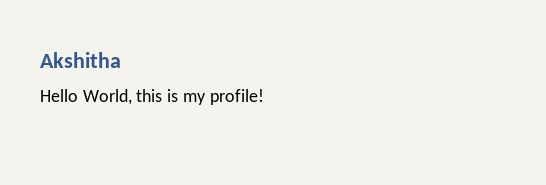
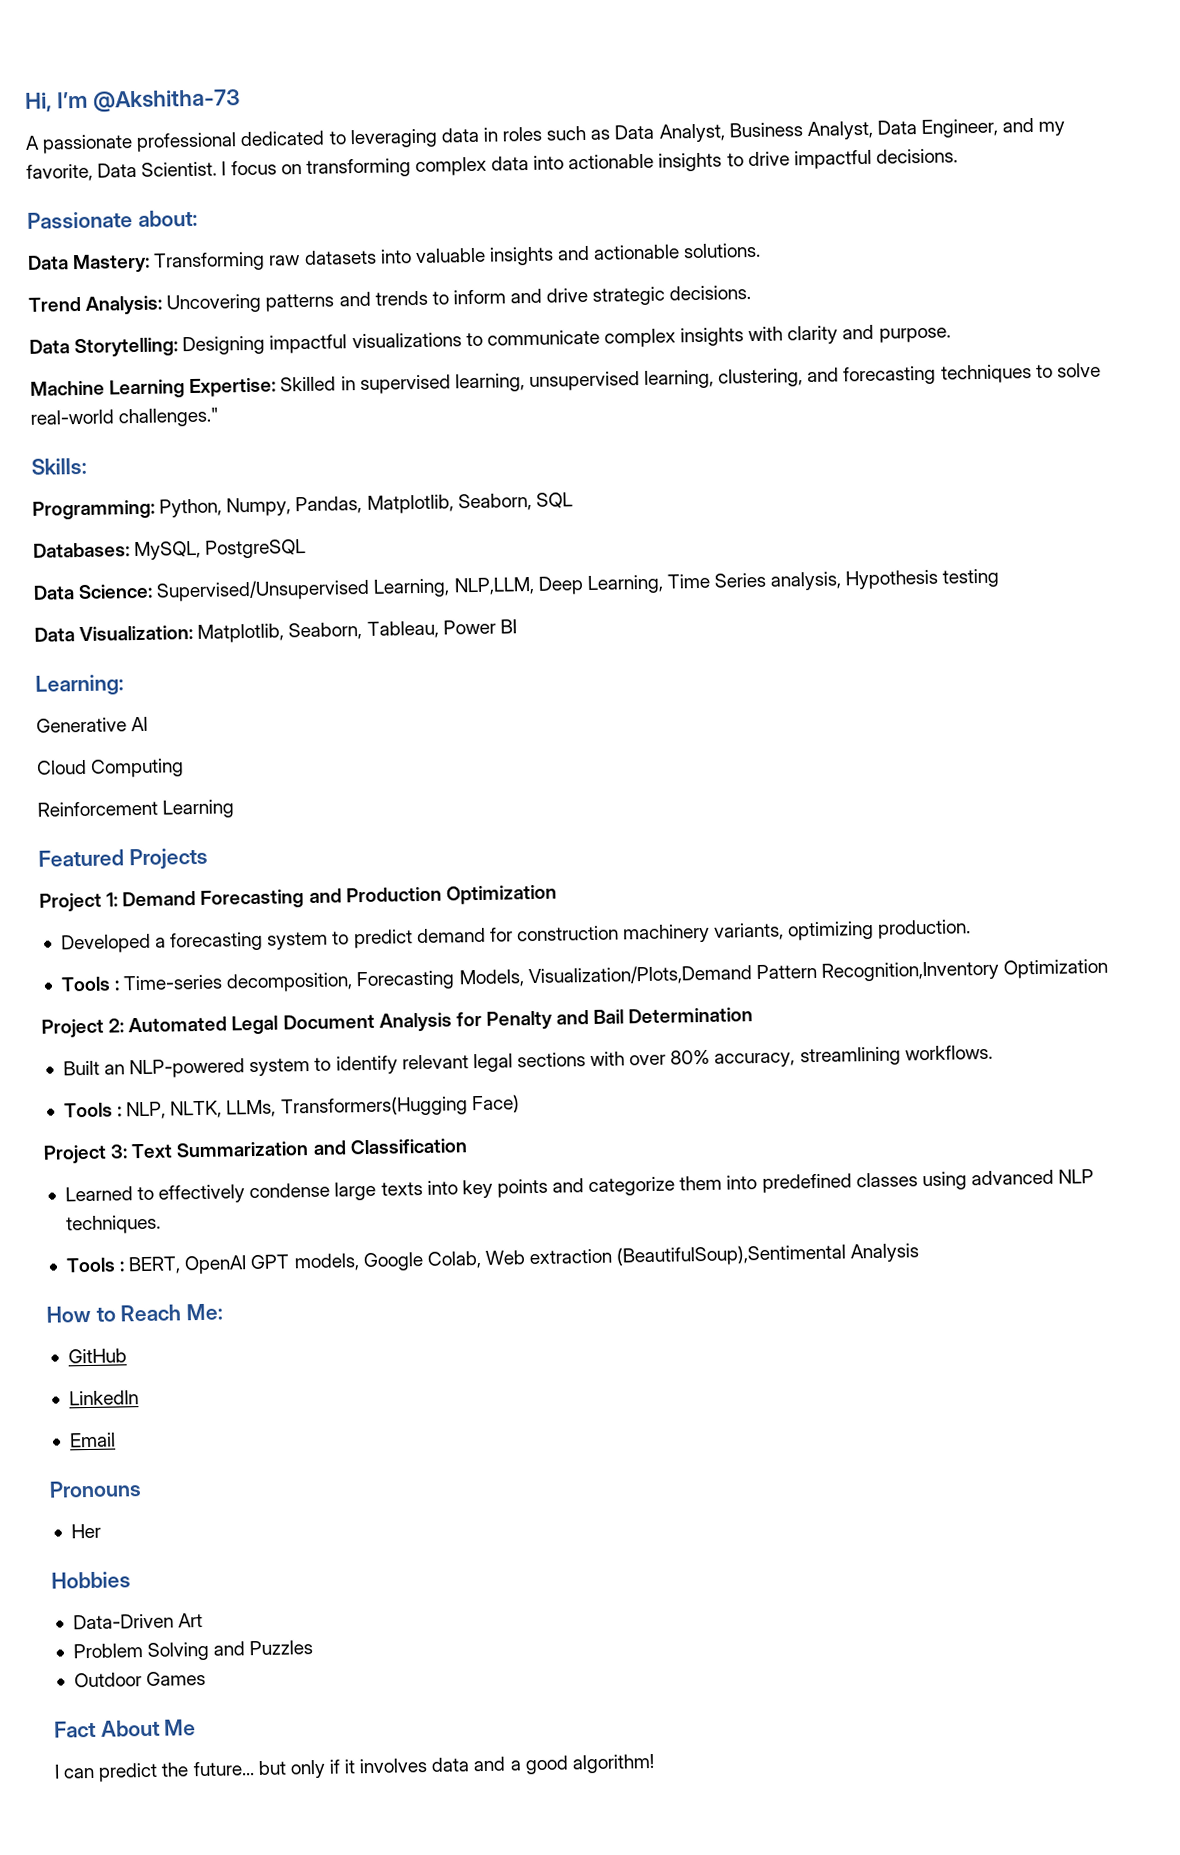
[40,52,121,68] [40,89,264,105] Akshitha // Hello World, this is my profile! -> [25,89,240,113] [25,117,1066,154] [26,148,958,182] [27,209,198,229] [27,242,762,274] [28,285,752,315] [29,324,951,358] [30,362,1101,399] [30,407,221,428] [31,457,87,475] [32,492,573,520] [33,538,307,561] [33,568,1000,602] [34,619,517,643] [35,674,124,696] [36,716,149,733] [36,758,185,778] [37,799,235,819] [38,847,208,871] [39,884,557,912] [60,919,972,954] [60,958,1109,993] [41,1007,754,1038] [62,1044,993,1079] [63,1094,520,1120] [43,1138,467,1164] [64,1169,1095,1204] [65,1214,161,1235] [65,1243,920,1275] [46,1303,224,1323] [67,1348,127,1364] [68,1390,139,1406] [68,1432,116,1448] [49,1480,142,1498] [70,1523,101,1539] [51,1571,131,1589] [72,1612,204,1630] [72,1640,314,1661] [73,1670,207,1688] [54,1719,197,1738] [54,1753,655,1782] Hi, I’m @Akshitha-73 // A passionate professional dedicated to leveraging data in roles such as Data Analyst, Business Analyst, Data Engineer, and my favorite, Data Scientist. I focus on transforming complex data into actionable insights to drive impactful decisions. // Passionate about: // Data Mastery: Transforming raw datasets into valuable insights and actionable solutions. // Trend Analysis: Uncovering patterns and trends to inform and drive strategic decisions. // Data Storytelling: Designing impactful visualizations to communicate complex insights with clarity and purpose. // Machine Learning Expertise: Skilled in supervised learning, unsupervised learning, clustering, and forecasting techniques to solve real-world challenges." // Skills: // Programming: Python, Numpy, Pandas, Matplotlib, Seaborn, SQL // Databases: MySQL, PostgreSQL // Data Science: Supervised/Unsupervised Learning, NLP,LLM, Deep Learning, Time Series analysis, Hypothesis testing // Data Visualization: Matplotlib, Seaborn, Tableau, Power BI // Learning: // Generative AI // Cloud Computing // Reinforcement Learning // Featured Projects // Project 1: Demand Forecasting and Production Optimization // Developed a forecasting system to predict demand for construction machinery variants, optimizing production. // Tools : Time-series decomposition, Forecasting Models, Visualization/Plots,Demand Pattern Recognition,Inventory Optimization // Project 2: Automated Legal Document Analysis for Penalty and Bail Determination // Built an NLP-powered system to identify relevant legal sections with over 80% accuracy, streamlining workflows. // Tools : NLP, NLTK, LLMs, Transformers(Hugging Face) // Project 3: Text Summarization and Classification // Learned to effectively condense large texts into key points and categorize them into predefined classes using advanced NLP techniques. // Tools : BERT, OpenAI GPT models, Google Colab, Web extraction (BeautifulSoup),Sentimental Analysis // How to Reach Me: // GitHub // LinkedIn // Email // Pronouns // Her // Hobbies // Data-Driven Art // Problem Solving and Puzzles // Outdoor Games // Fact About Me // I can predict the future... but only if it involves data and a good algorithm!

